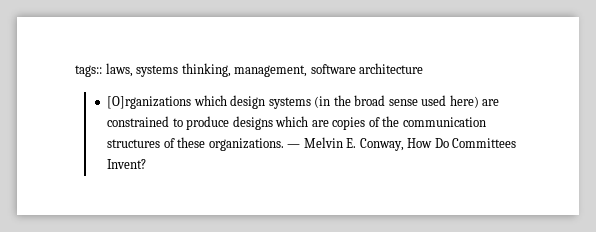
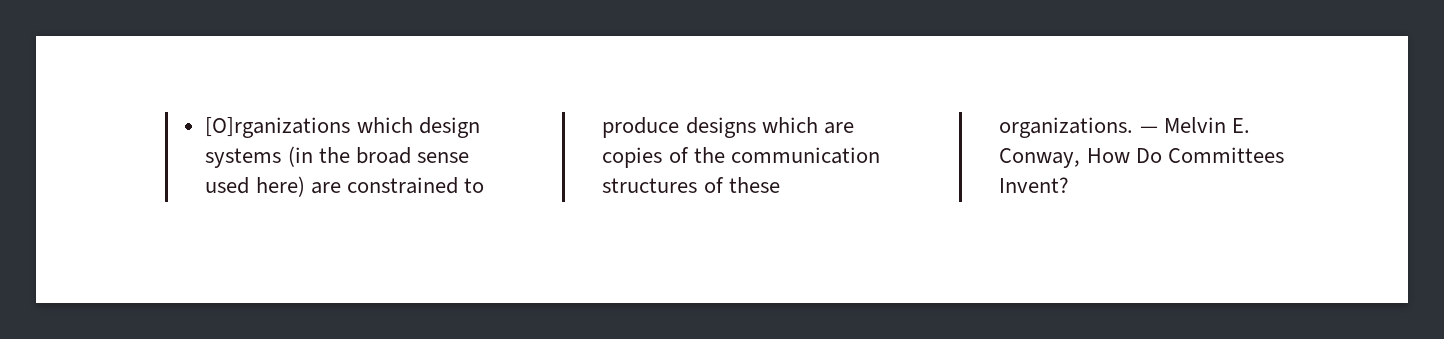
[75,63,424,77] tags:: laws, systems thinking, management, software architecture // -> (205, 127) none

